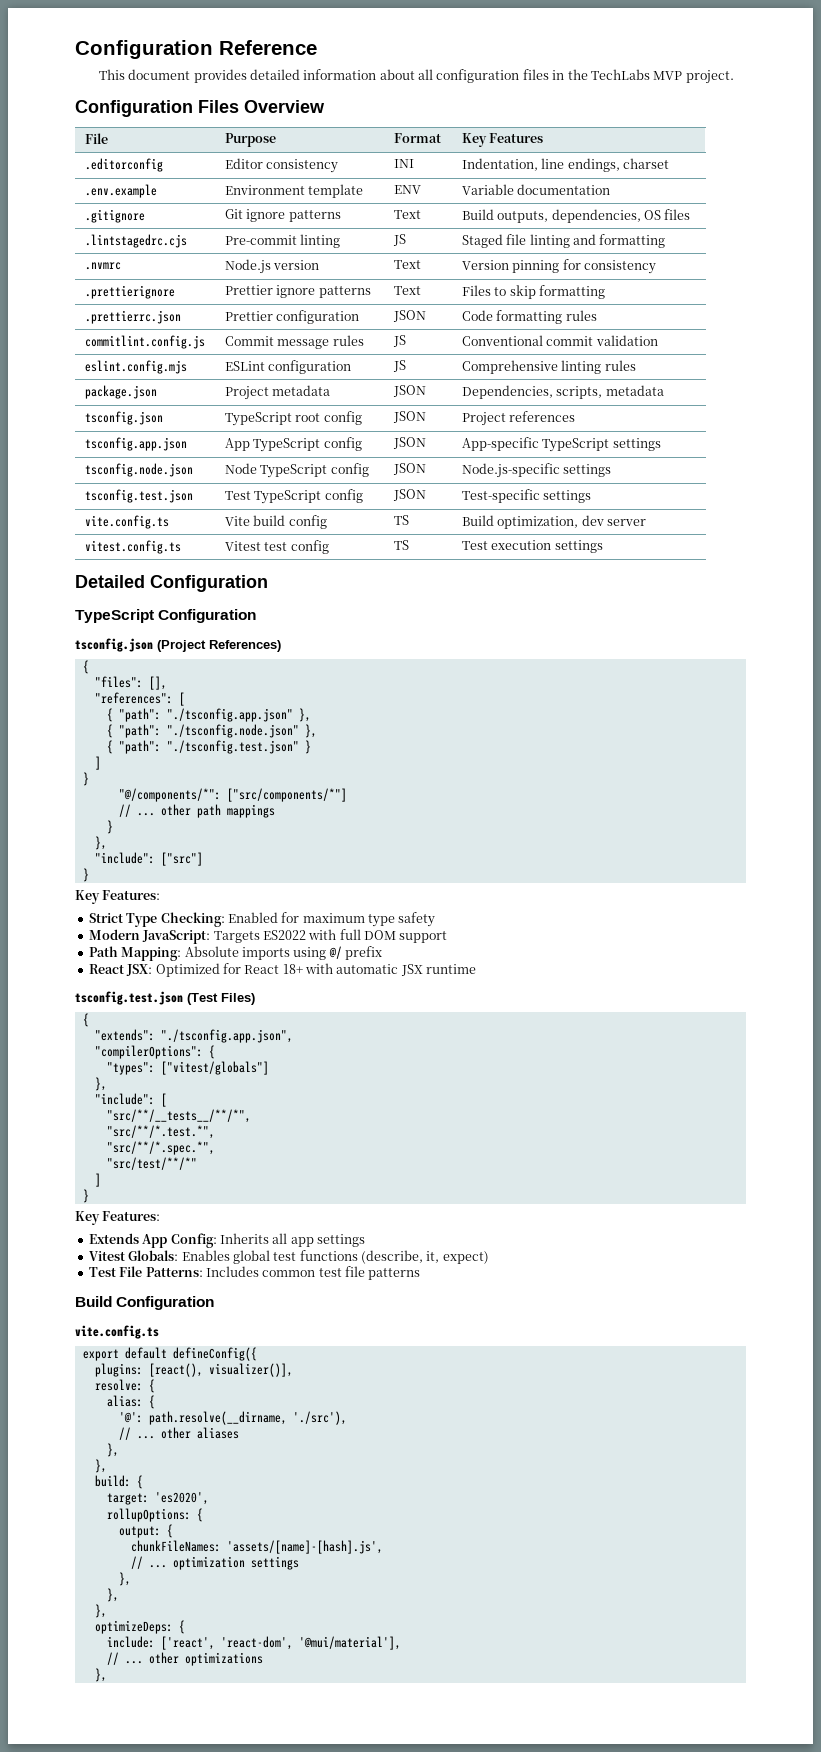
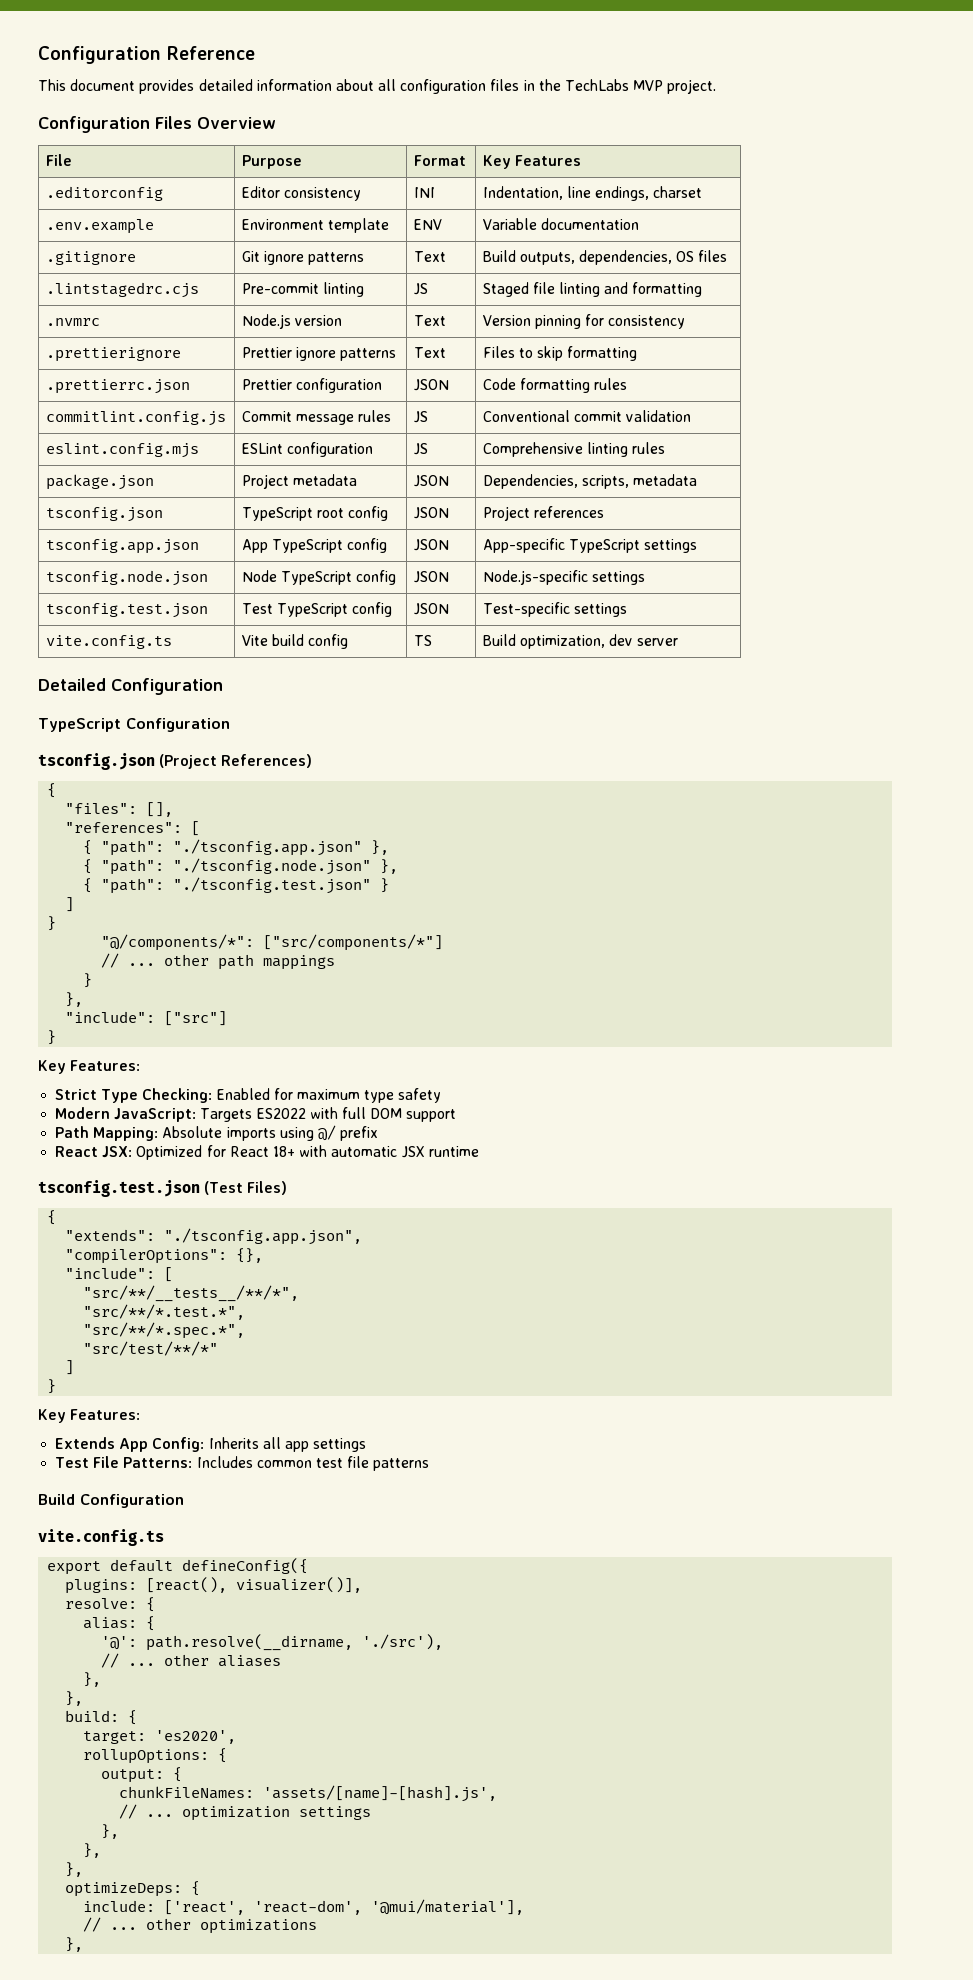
[84,540,181,554] [224,540,329,554] [393,540,409,550] [461,540,603,553] // vitest.config.ts | Vitest test config | TS | Test execution settings -> (679, 642) none
[208,1045,215,1059] [106,1061,269,1075] [94,1077,107,1091] { // "types": ["vitest/globals"] // }, -> [236,1248,264,1263] {},
[88,1250,489,1264] // Vitest Globals: Enables global test functions (describe, it, expect) -> (367, 1445) none

